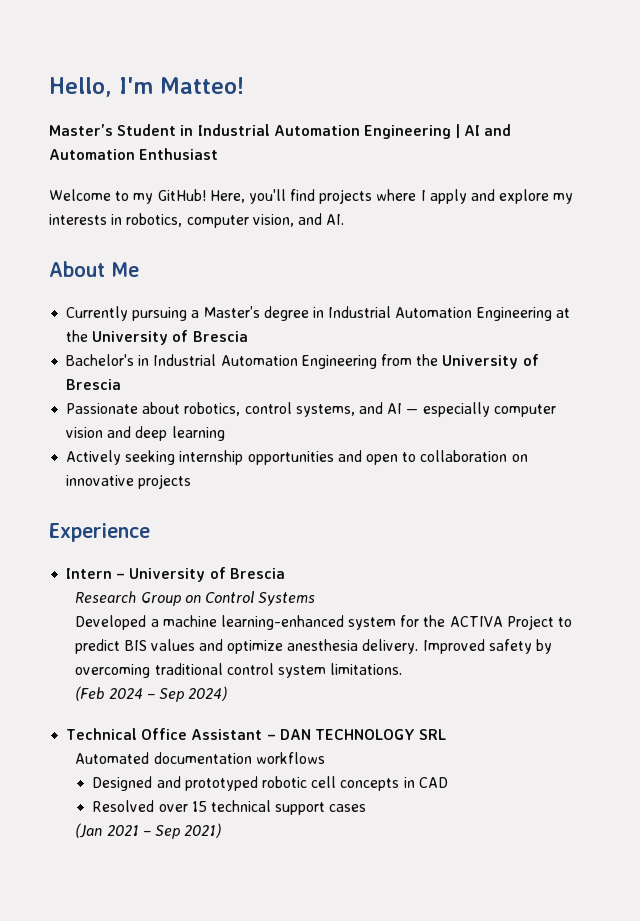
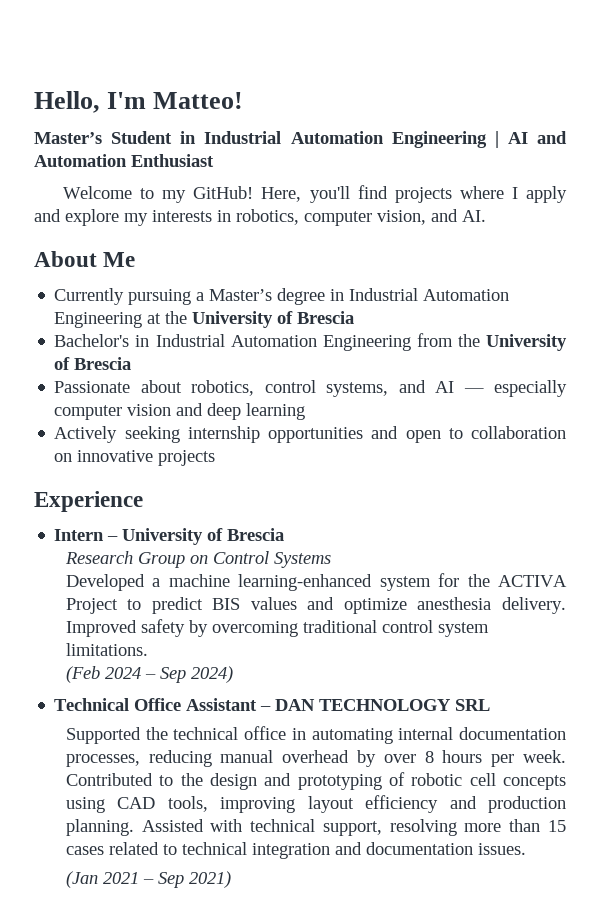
[75,752,325,764] [92,776,258,791] Automated documentation workflows // Designed and prototyped -> [65,726,567,744] [65,750,566,767] [65,772,405,790] Supported the technical office in automating internal documentation processes, reducing manual overhead by over 8 hours per week. Contributed to the design and prototyping of
[403,777,415,788] in -> [65,797,105,813] using
[92,800,367,815] // Resolved over 15 technical support cases -> [167,795,566,813] [65,819,566,836] [65,842,526,859] tools, improving layout efficiency and production planning. Assisted with technical support, resolving more than 15 cases related to technical integration and documentation issues.

